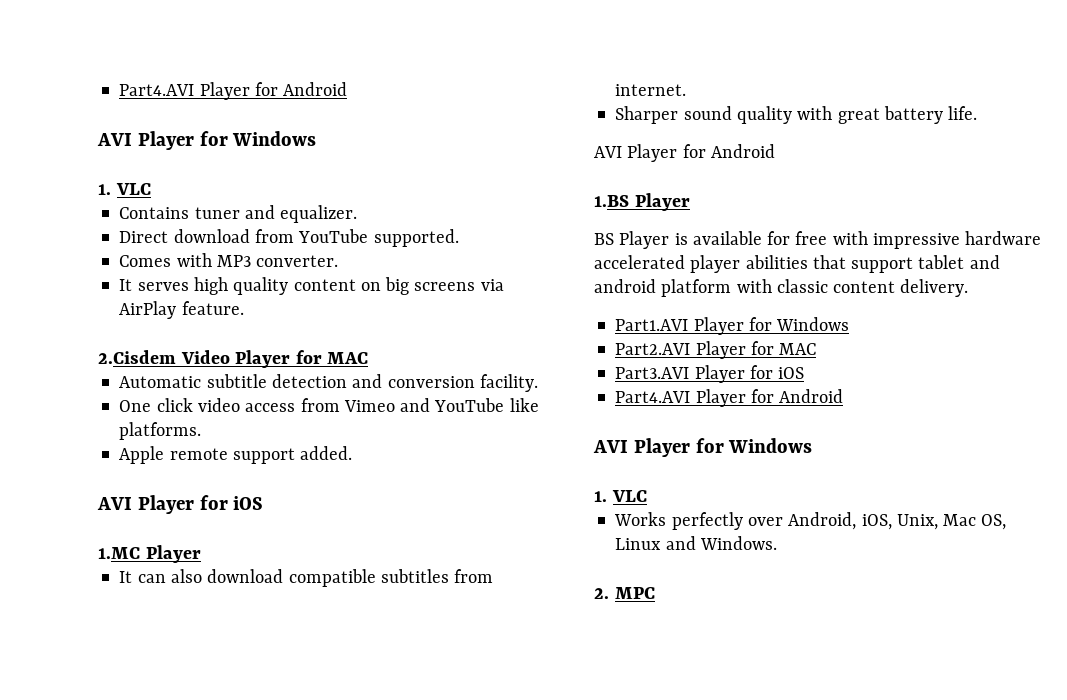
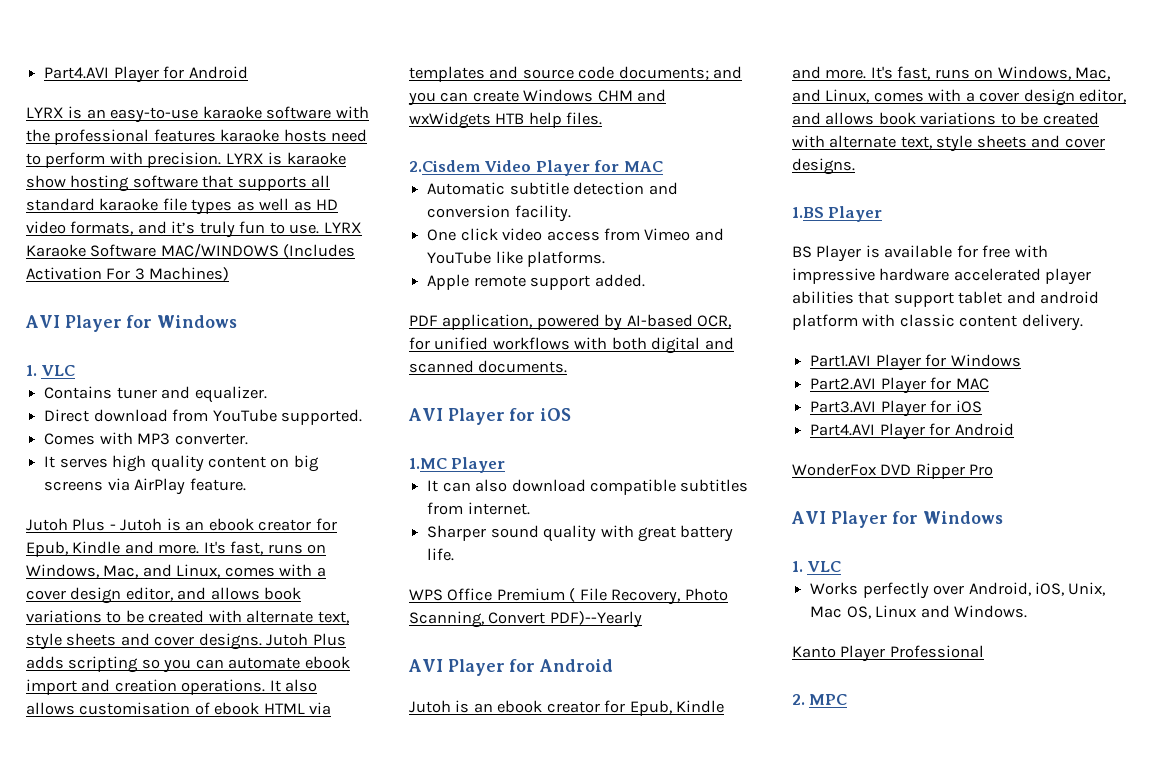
[119,82,348,100] Part4.AVI Player for Android -> [44,66,248,83] [26,106,369,123] [26,129,368,145] [26,152,346,168] [26,175,331,192] [26,198,339,215] [26,221,362,238] [26,243,356,258] [26,267,230,281] Part4.AVI Player for Android // LYRX is an easy-to-use karaoke software with the professional features karaoke hosts need to perform with precision. LYRX is karaoke show hosting software that supports all standard karaoke file types as well as HD video formats, and it’s truly fun to use. LYRX Karaoke Software MAC/WINDOWS (Includes Activation For 3 Machines)
(244, 308) none -> [26,518,337,531] [26,541,327,557] [26,564,326,578] [26,587,302,604] [26,610,349,624] [26,633,346,650] [26,656,350,673] [26,679,318,695] [26,702,332,715] [409,66,743,82] [408,89,667,106] [409,112,603,129] // Jutoh Plus - Jutoh is an ebook creator for Epub, Kindle and more. It's fast, runs on Windows, Mac, and Linux, comes with a cover design editor, and allows book variations to be created with alternate text, style sheets and cover designs. Jutoh Plus adds scripting so you can automate ebook import and creation operations. It also allows customisation of ebook HTML via templates and source code documents; and you can create Windows CHM and wxWidgets HTB help files.
(353, 453) none -> [409,314,732,331] [409,337,734,354] [409,360,568,373] // PDF application, powered by AI-based OCR, for unified workflows with both digital and scanned documents.
[594,144,775,162] AVI Player for Android -> [409,588,728,605] [409,611,642,628] [408,659,614,676] [409,700,725,716] [792,66,1111,80] [792,89,1127,106] [792,112,1099,125] [792,135,1105,152] [792,158,855,175] WPS Office Premium ( File Recovery, Photo Scanning, Convert PDF)--Yearly // AVI Player for Android // Jutoh is an ebook creator for Epub, Kindle and more. It's fast, runs on Windows, Mac, and Linux, comes with a cover design editor, and allows book variations to be created with alternate text, style sheets and cover designs.
(844, 396) none -> [792,463,994,479] // WonderFox DVD Ripper Pro
(777, 543) none -> [792,645,984,662] // Kanto Player Professional

